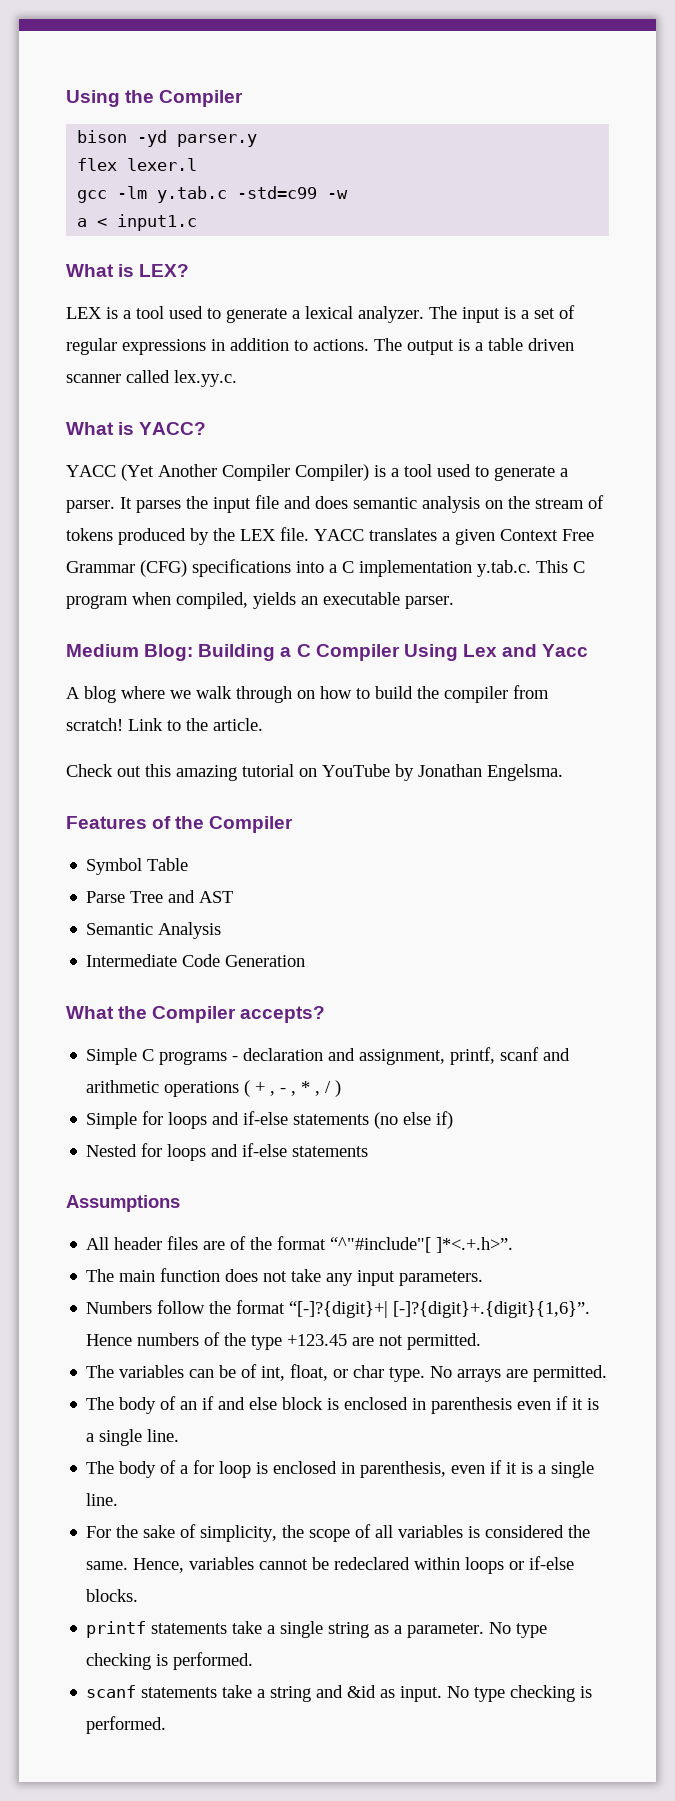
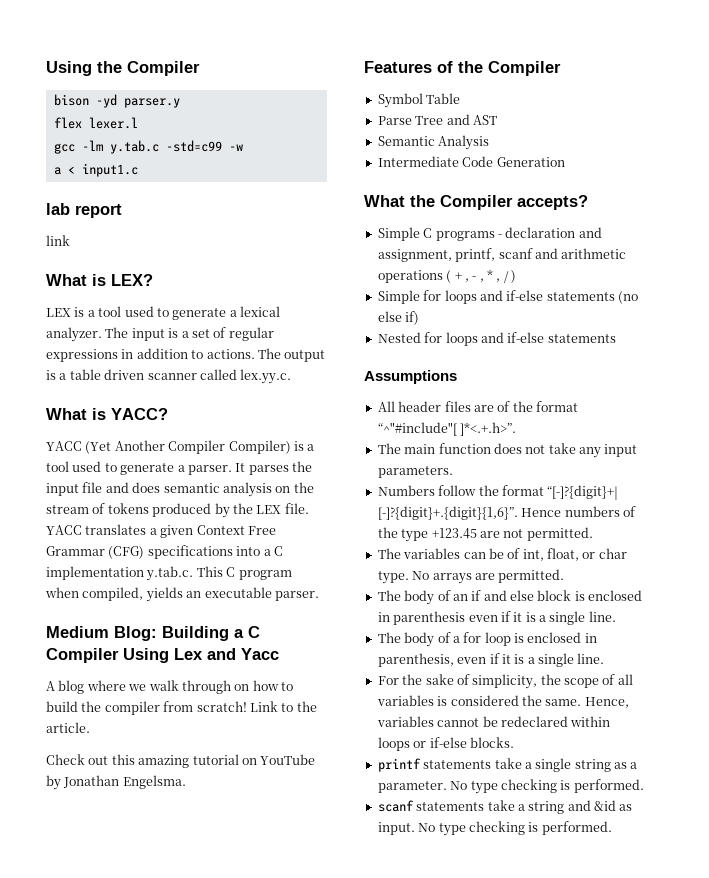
(198, 222) none -> [46,203,122,218] [46,235,70,246] // lab report // link

